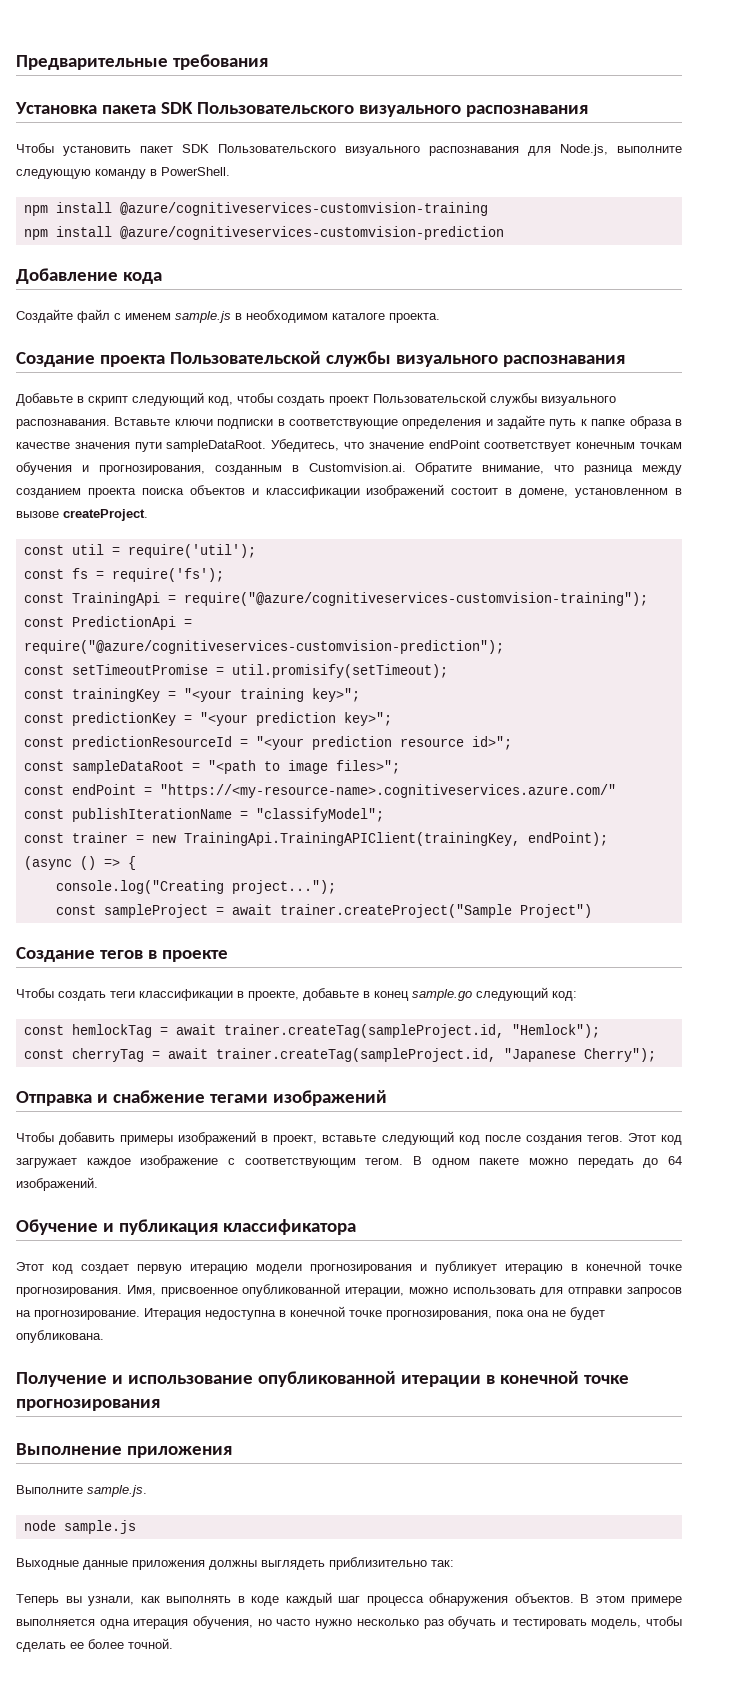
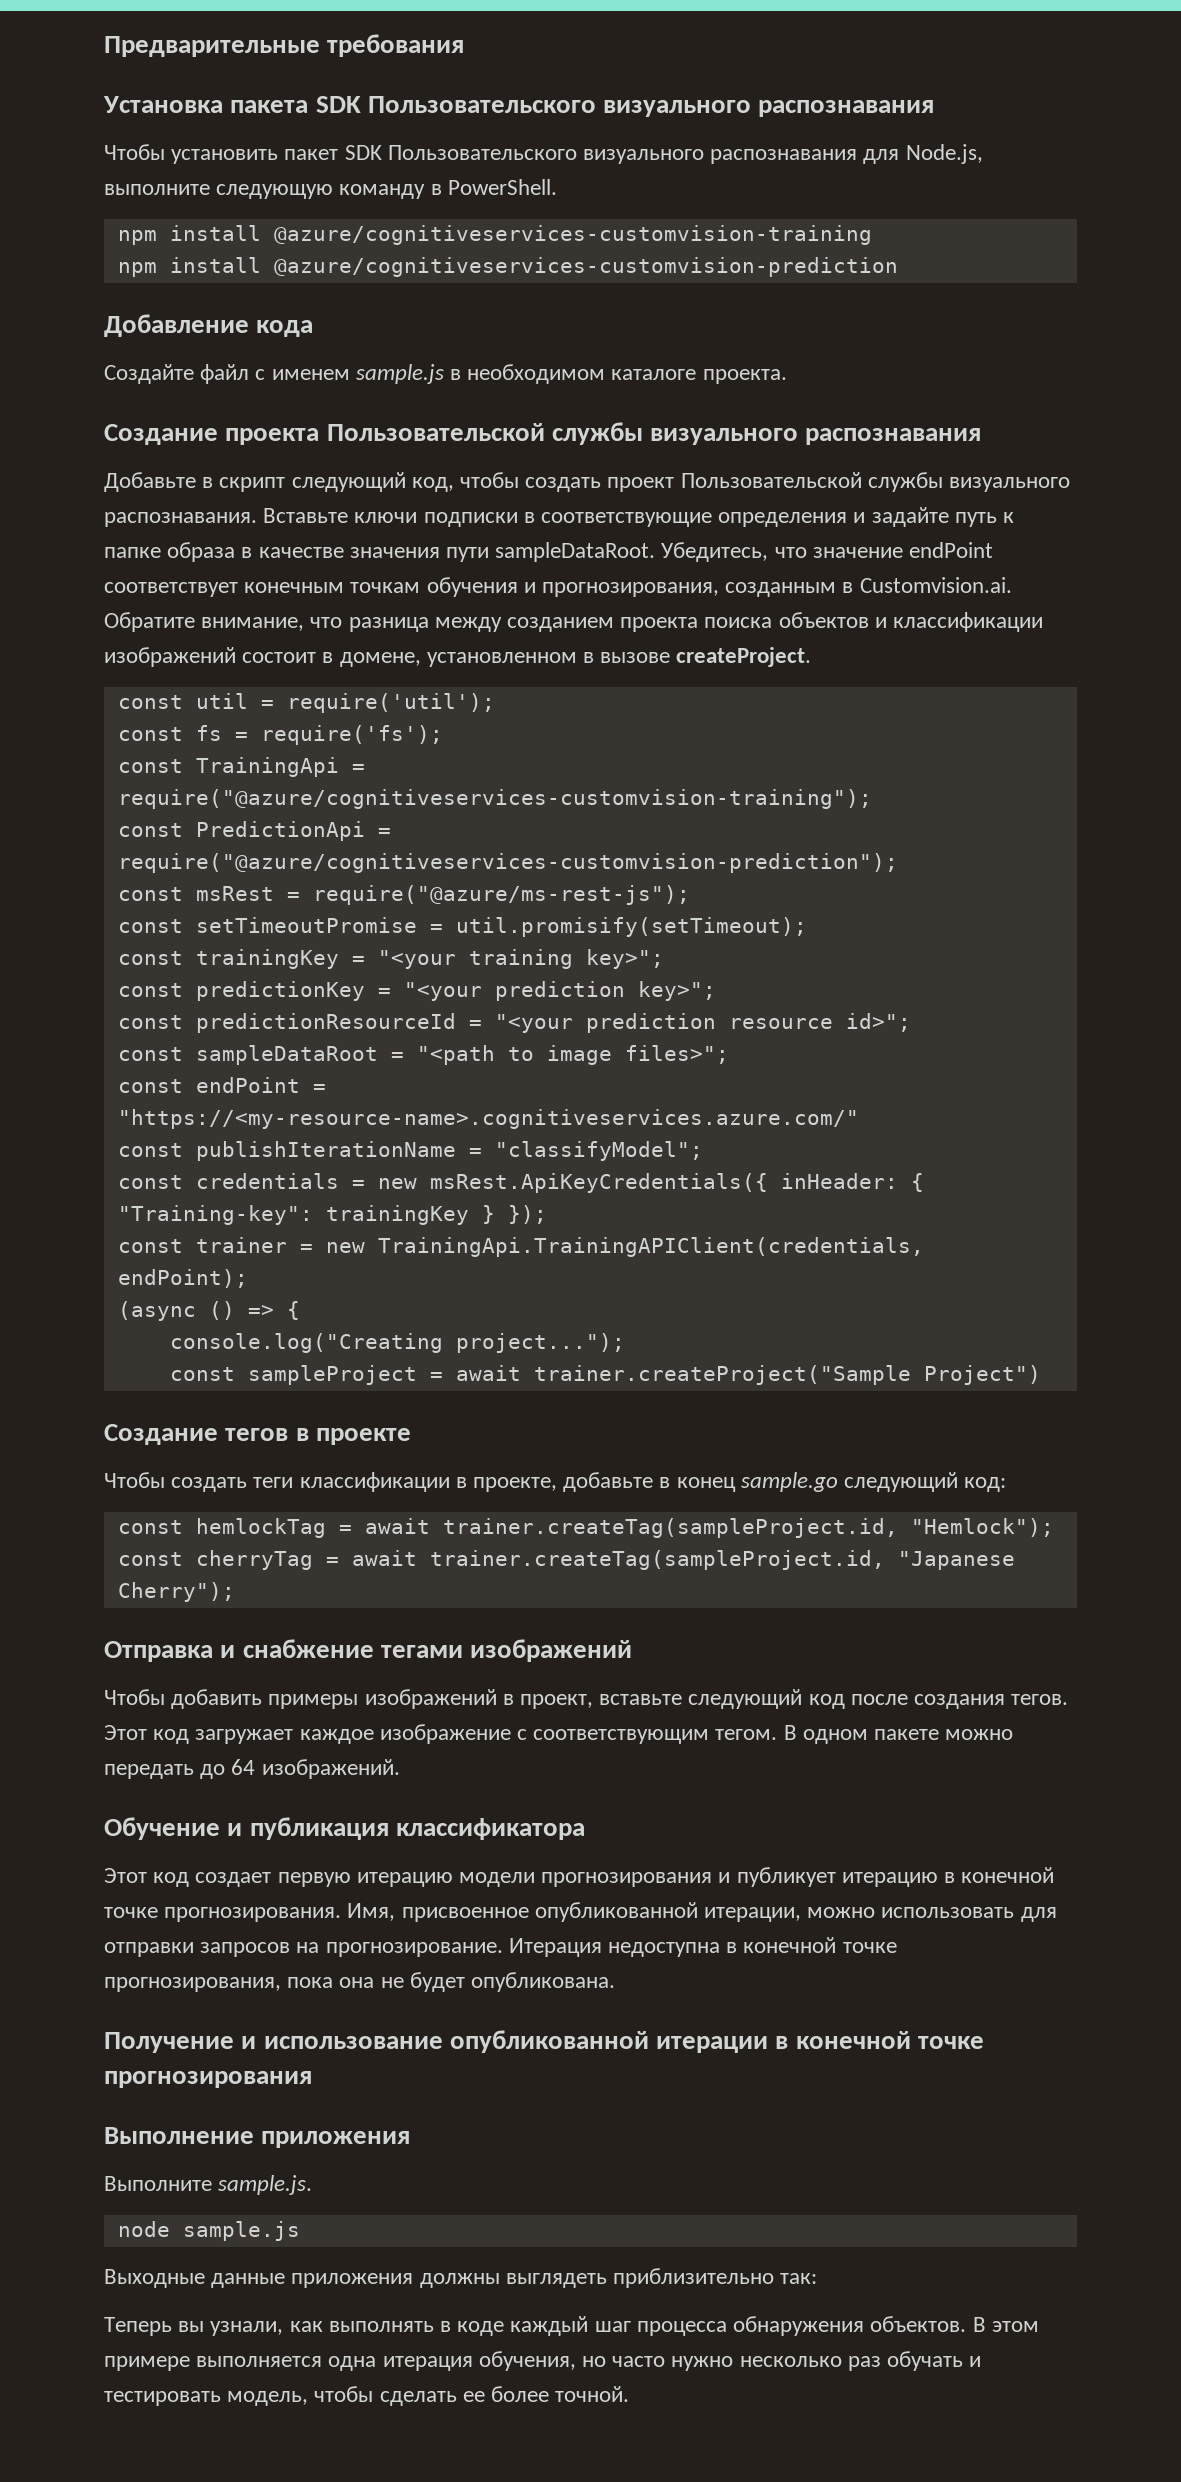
(504, 647) none -> [117,885,690,905] // const msRest = require("@azure/ms-rest-js");
(384, 815) none -> [117,1173,924,1193] [117,1205,547,1225] // const credentials = new msRest.ApiKeyCredentials({ inHeader: { "Training-key": trainingKey } });
[183,832,520,846] TrainingApi.TrainingAPIClient(trainingKey, -> [377,1237,924,1257] TrainingApi.TrainingAPIClient(credentials,

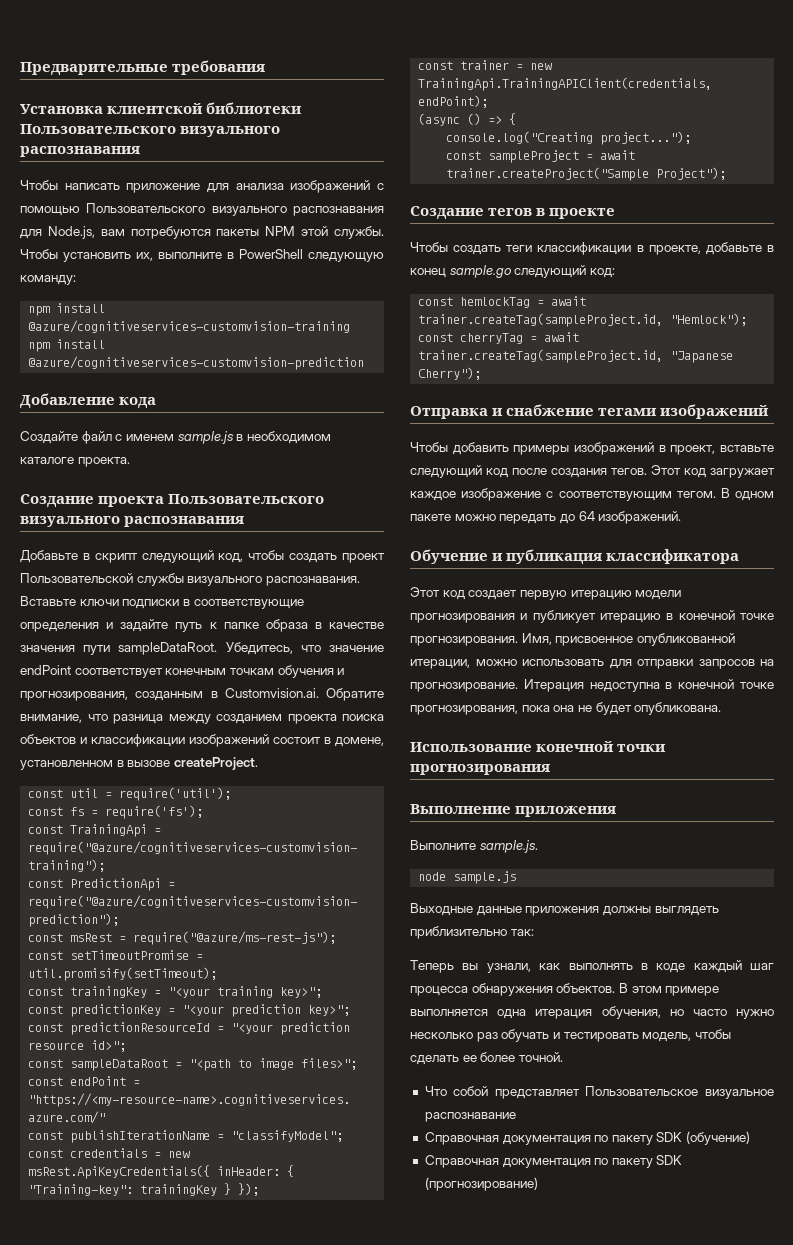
[230,96,361,113] пакета SDK -> [107,102,303,114] клиентской библиотеки
[171,145,382,164] установить пакет SDK -> [64,180,384,193] [20,206,80,216] написать приложение для анализа изображений с помощью
[104,179,557,199] выполните следующую команду в PowerShell. -> [100,226,384,239] [20,249,384,262] [20,275,76,285] вам потребуются пакеты NPM этой службы. Чтобы установить их, выполните в PowerShell следующую команду:
[326,422,643,445] Пользовательской службы -> [168,494,325,504] Пользовательского
[923,1365,1041,1385] Project") -> [656,167,727,180] Project");
[104,2030,985,2053] Получение и использование опубликованной итерации в конечной точке -> [410,741,667,752] Использование конечной точки
(630, 2394) none -> [424,1086,774,1099] [424,1112,516,1122] [424,1131,751,1145] [424,1155,683,1168] [424,1177,538,1191] // Что собой представляет Пользовательское визуальное распознавание // Справочная документация по пакету SDK (обучение) // Справочная документация по пакету SDK (прогнозирование)

